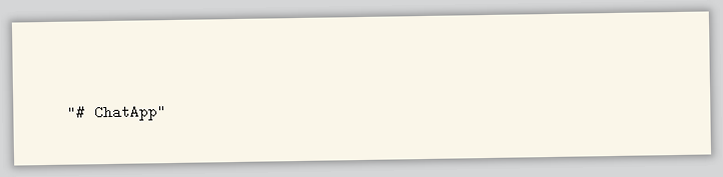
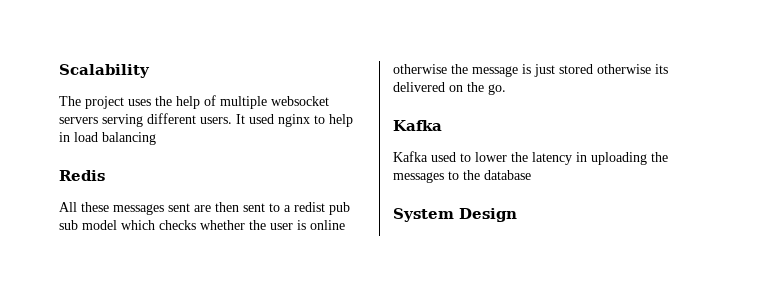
[67,104,167,122] "# ChatApp" -> [59,64,150,78] [59,95,329,109] [59,113,353,127] [59,132,156,145] [59,170,105,181] [59,202,350,215] [59,220,345,230] [393,64,668,77] [393,82,506,95] [393,120,442,131] [393,151,668,165] [393,170,531,183] [393,208,517,222] Scalability // The project uses the help of multiple websocket servers serving different users. It used nginx to help in load balancing // Redis // All these messages sent are then sent to a redist pub sub model which checks whether the user is online otherwise the message is just stored otherwise its delivered on the go. // Kafka // Kafka used to lower the latency in uploading the messages to the database // System Design

